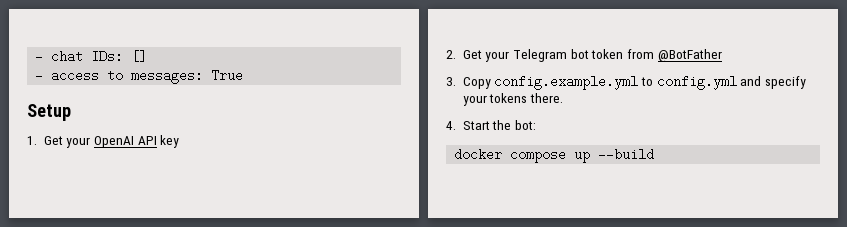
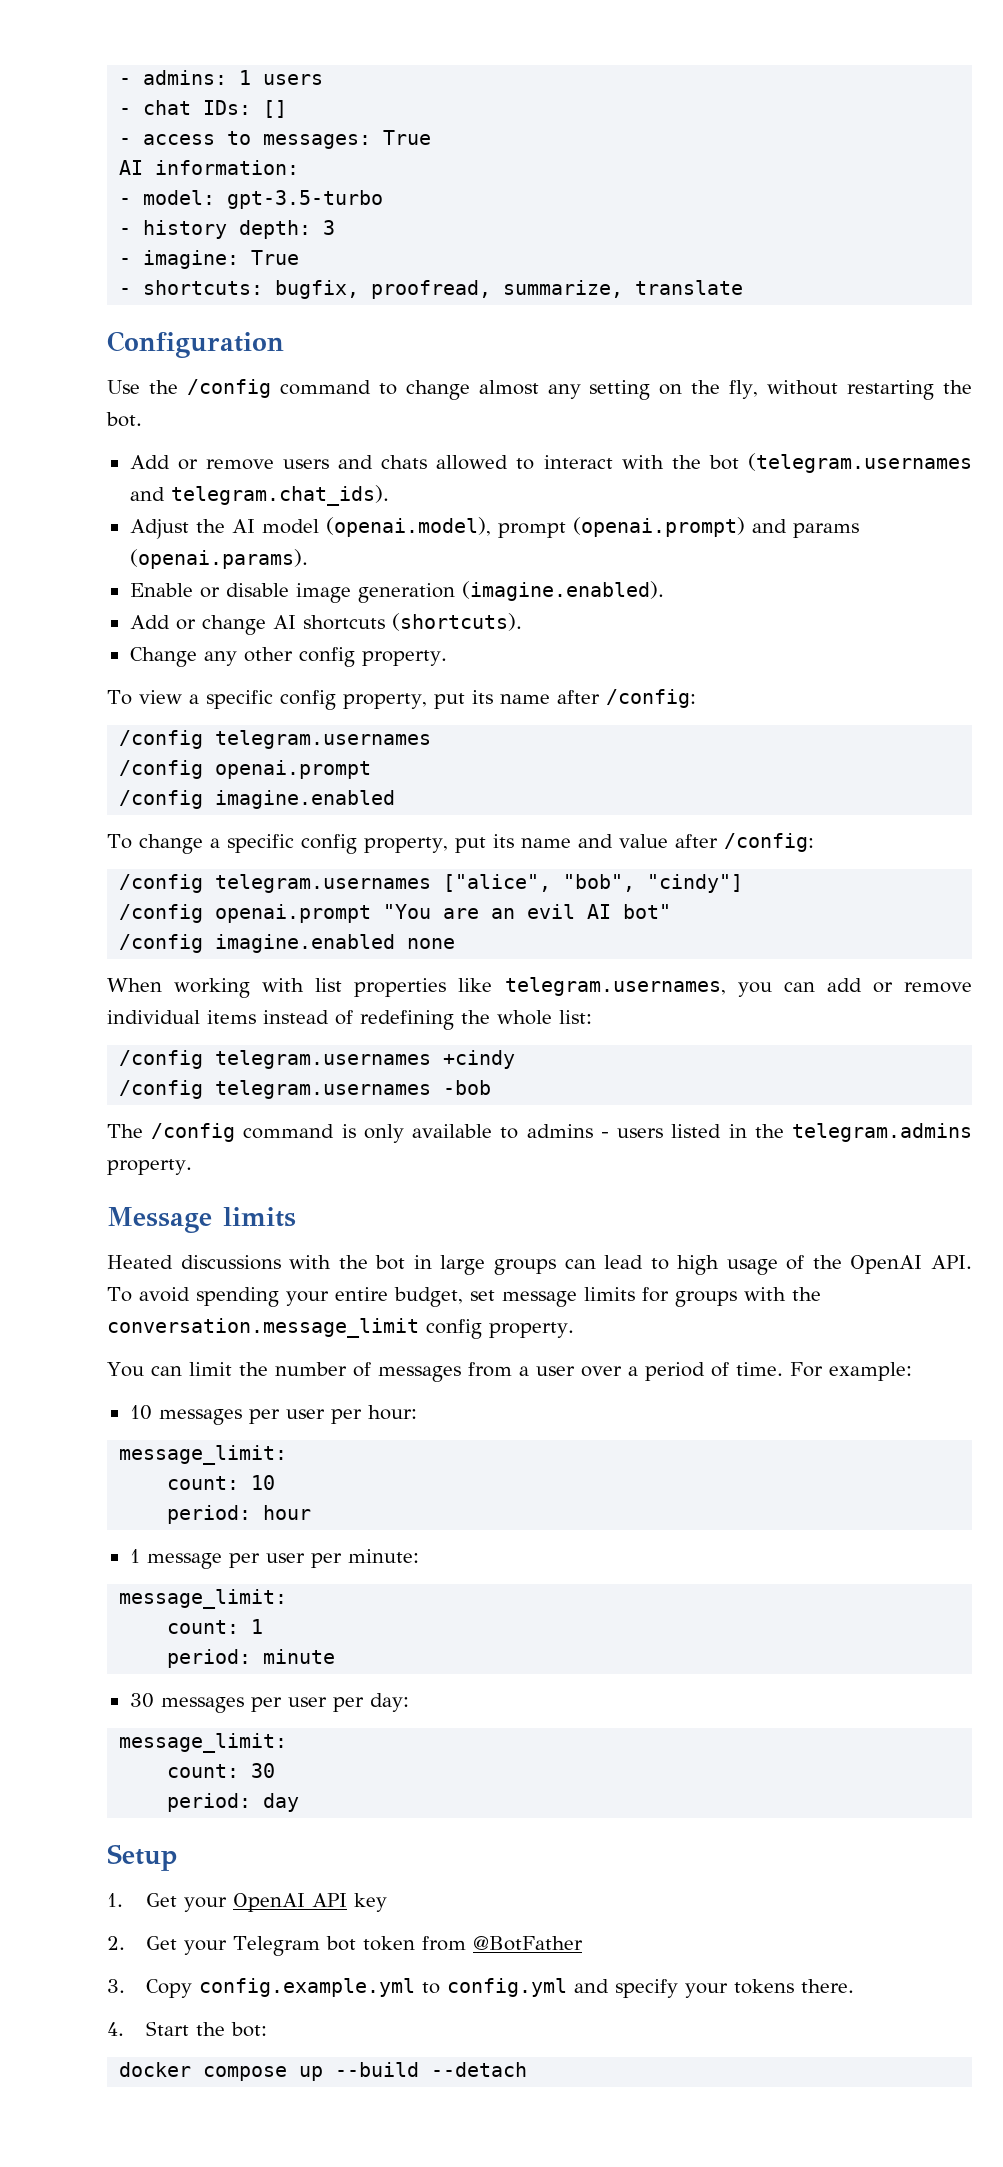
[35,50,44,63] - -> [119,70,324,85] [119,108,132,115] - admins: 1 users // -
(244, 75) none -> [119,160,300,175] [119,190,384,209] [119,220,336,239] [119,250,300,269] [119,280,744,299] [107,331,284,358] [107,379,972,400] [106,412,142,427] [129,453,973,473] [129,485,389,506] [129,517,859,539] [129,549,308,569] [129,581,664,603] [129,613,522,635] [129,647,447,667] [107,689,696,710] [119,730,432,749] [119,760,372,779] [119,790,396,809] [107,833,814,854] [119,874,744,893] [119,904,672,923] [119,934,456,953] [107,977,973,998] [107,1010,592,1030] [119,1050,516,1069] [119,1080,492,1099] [107,1123,973,1143] [107,1159,192,1175] [107,1207,296,1233] [107,1255,972,1275] [107,1287,821,1307] [107,1318,574,1339] [107,1362,912,1382] [129,1405,417,1425] [119,1445,288,1465] [167,1475,276,1490] [167,1505,312,1524] [129,1549,419,1569] [119,1589,288,1609] [167,1619,264,1634] [167,1649,336,1668] [129,1693,409,1713] [119,1733,288,1753] [167,1763,276,1778] [167,1793,300,1812] // AI information: // - model: gpt-3.5-turbo // - history depth: 3 // - imagine: True // - shortcuts: bugfix, proofread, summarize, translate // Configuration // Use the /config command to change almost any setting on the fly, without restarting the bot. // Add or remove users and chats allowed to interact with the bot (telegram.usernames and telegram.chat_ids). // Adjust the AI model (openai.model), prompt (openai.prompt) and params (openai.params). // Enable or disable image generation (imagine.enabled). // Add or change AI shortcuts (shortcuts). // Change any other config property. // To view a specific config property, put its name after /config: // /config telegram.usernames // /config openai.prompt // /config imagine.enabled // To change a specific config property, put its name and value after /config: // /config telegram.usernames ["alice", "bob", "cindy"] // /config openai.prompt "You are an evil AI bot" // /config imagine.enabled none // When working with list properties like telegram.usernames, you can add or remove individual items instead of redefining the whole list: // /config telegram.usernames +cindy // /config telegram.usernames -bob // The /config command is only available to admins - users listed in the telegram.admins property. // Message limits // Heated discussions with the bot in large groups can lead to high usage of the OpenAI API. To avoid spending your entire budget, set message limits for groups with the conversation.message_limit config property. // You can limit the number of messages from a user over a period of time. For example: // 10 messages per user per hour: // message_limit: // count: 10 // period: hour // 1 message per user per minute: // message_limit: // count: 1 // period: minute // 30 messages per user per day: // message_limit: // count: 30 // period: day
(655, 154) none -> [431,2062,528,2077] --detach

